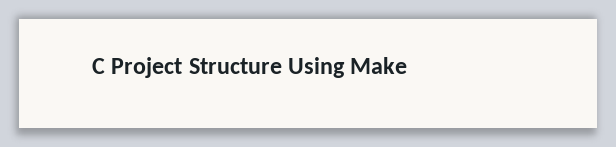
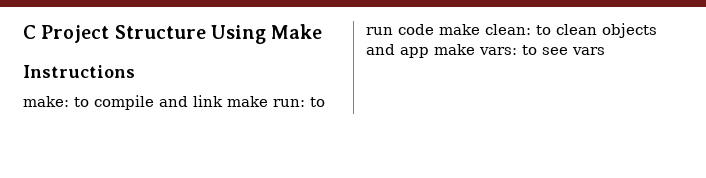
(408, 65) none -> [23,65,135,78] [23,95,325,110] [366,23,657,38] [366,44,605,58] // Instructions // make: to compile and link make run: to run code make clean: to clean objects and app make vars: to see vars

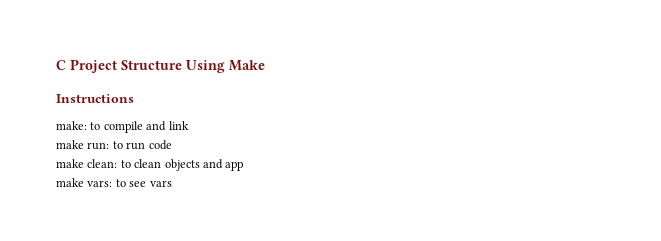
(223, 101) none -> (189, 125) //
(434, 29) none -> (172, 145) //
(429, 52) none -> (244, 166) //

